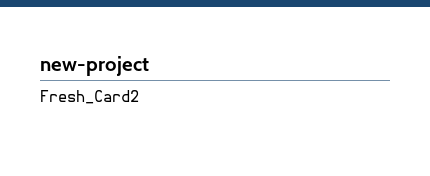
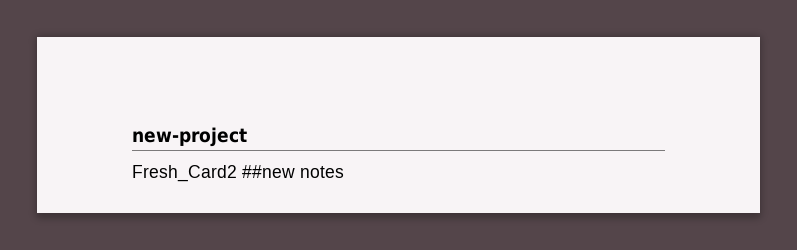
(139, 97) none -> [242,165,344,178] ##new notes

